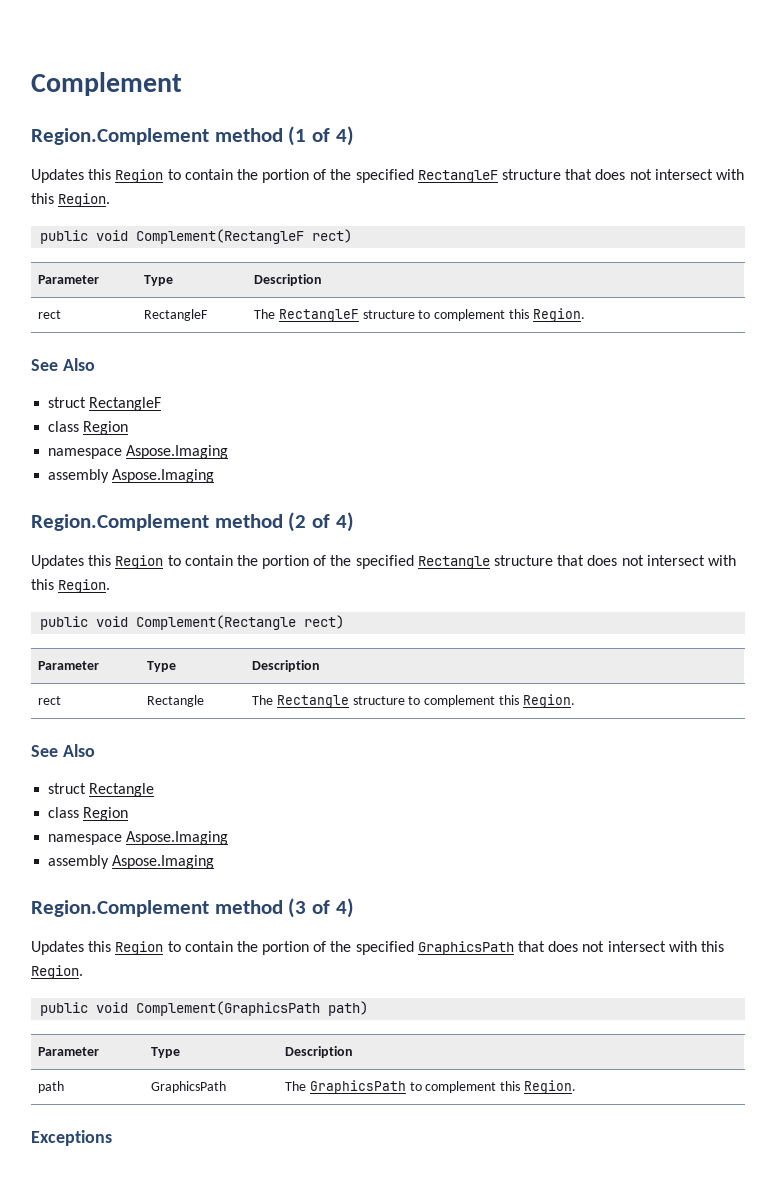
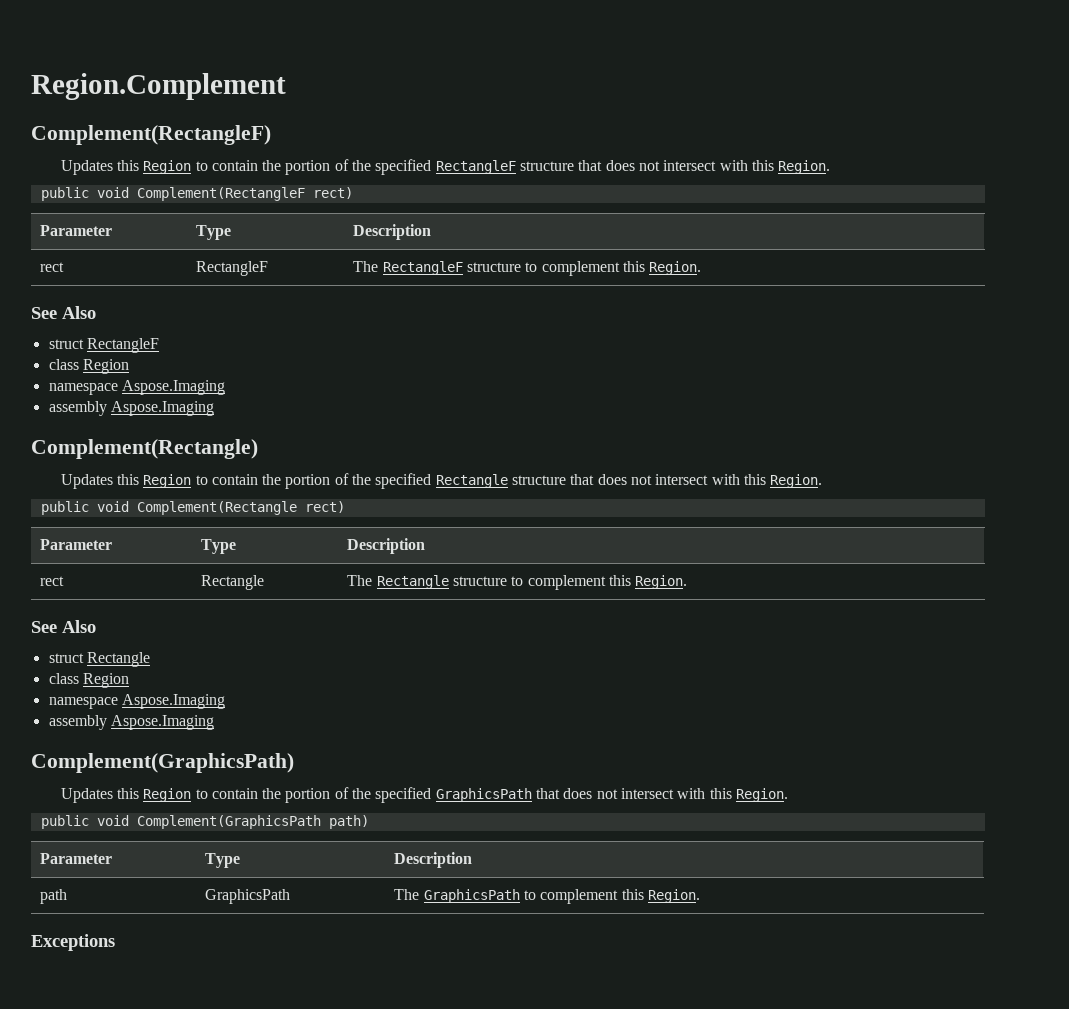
[31,72,182,96] [31,126,354,146] Complement // Region.Complement method (1 of 4) -> [31,73,286,100] [31,125,271,145] Region.Complement // Complement(RectangleF)
[31,512,354,532] Region.Complement method (2 of 4) -> [31,439,258,459] Complement(Rectangle)
[31,898,354,918] Region.Complement method (3 of 4) -> [31,753,294,773] Complement(GraphicsPath)

